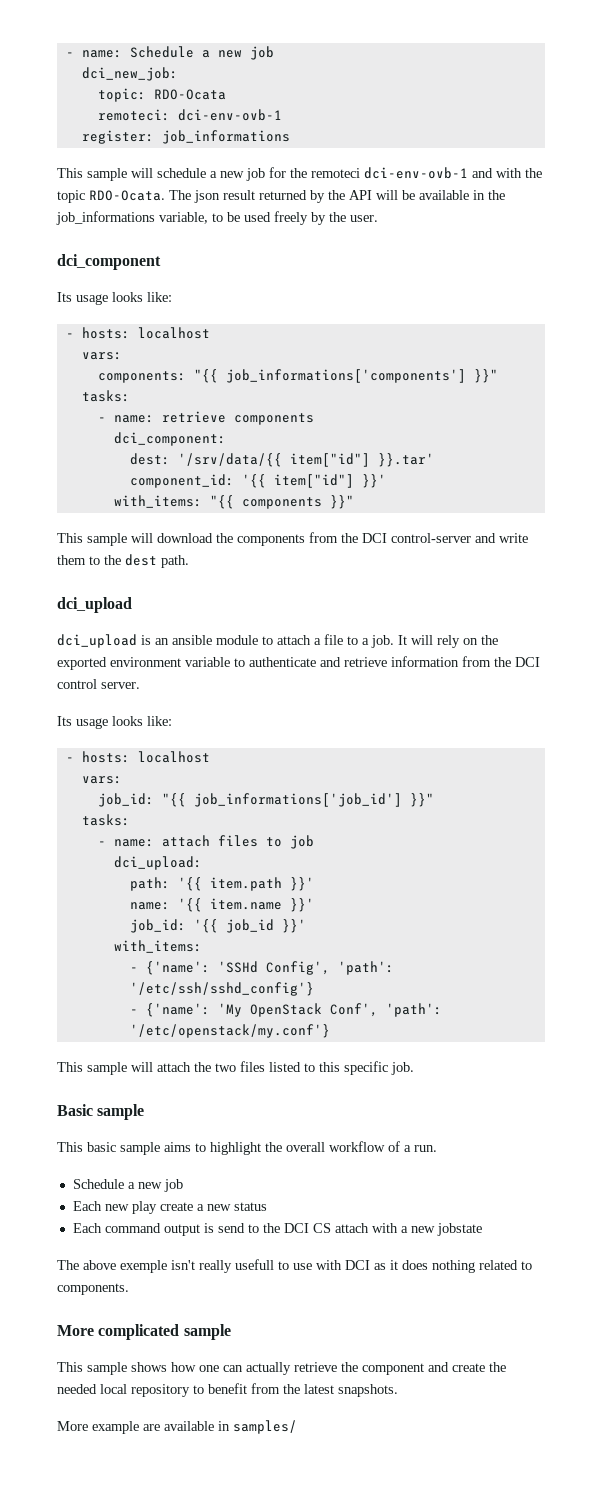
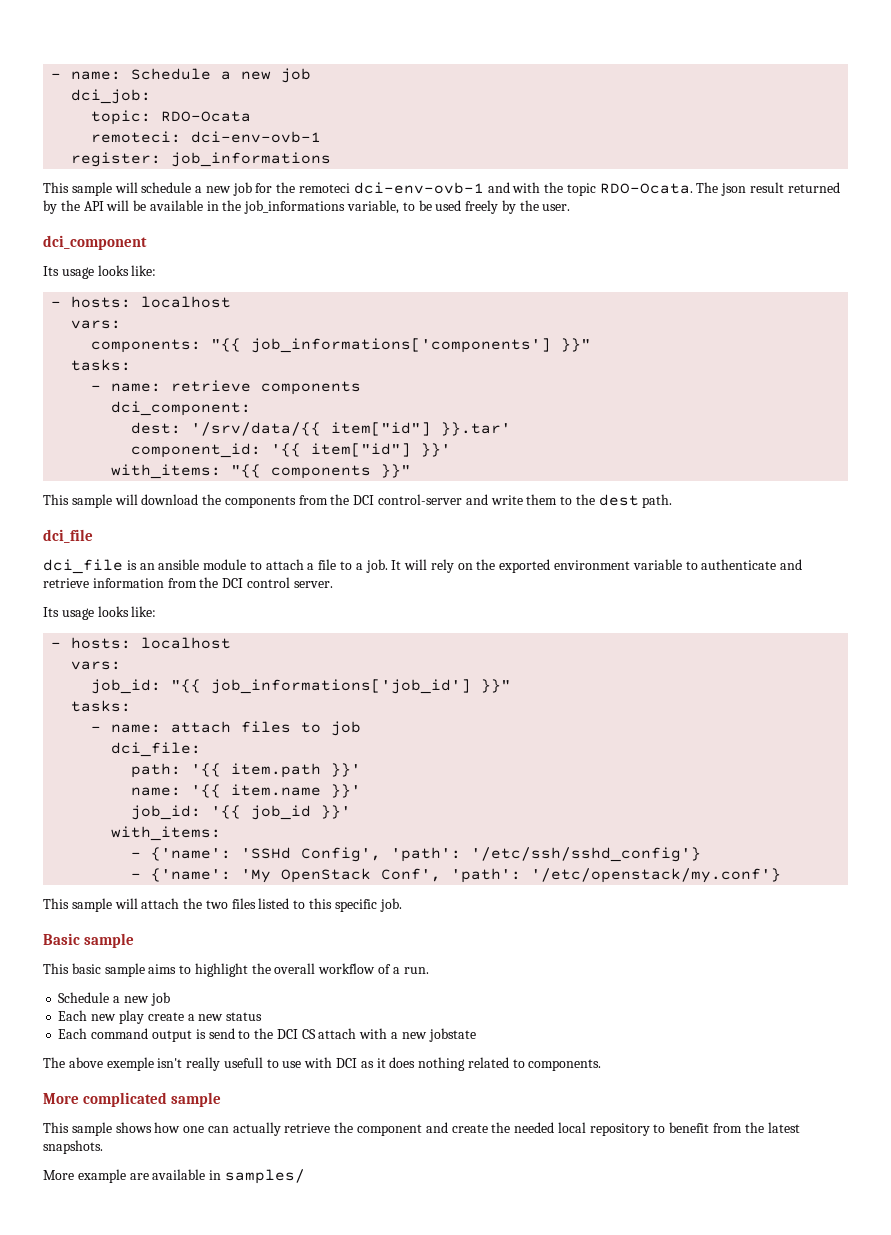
[81,67,178,81] dci_new_job: -> [71,89,152,104] dci_job:
[57,597,132,613] [57,634,137,648] dci_upload // dci_upload -> [43,529,93,543] [43,559,123,574] dci_file // dci_file
[113,856,202,870] dci_upload: -> [111,742,202,757] dci_file:

